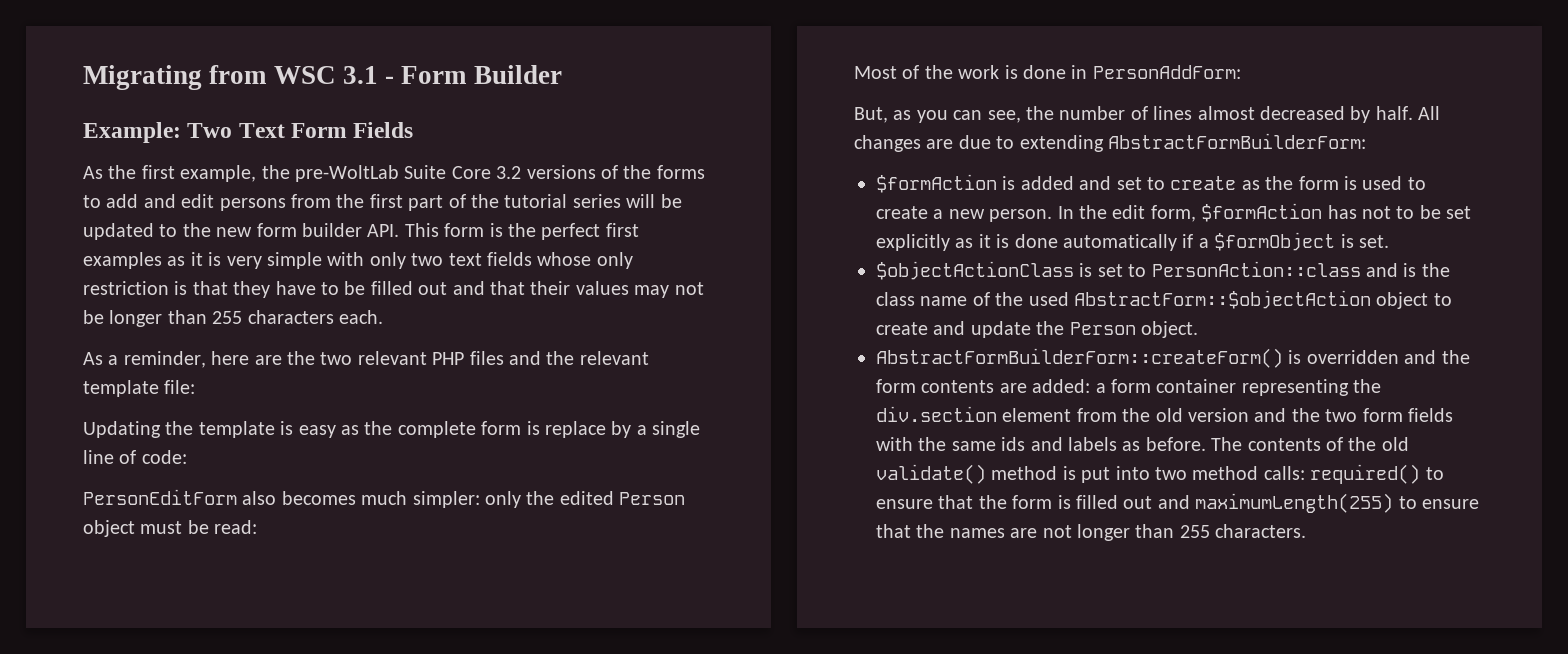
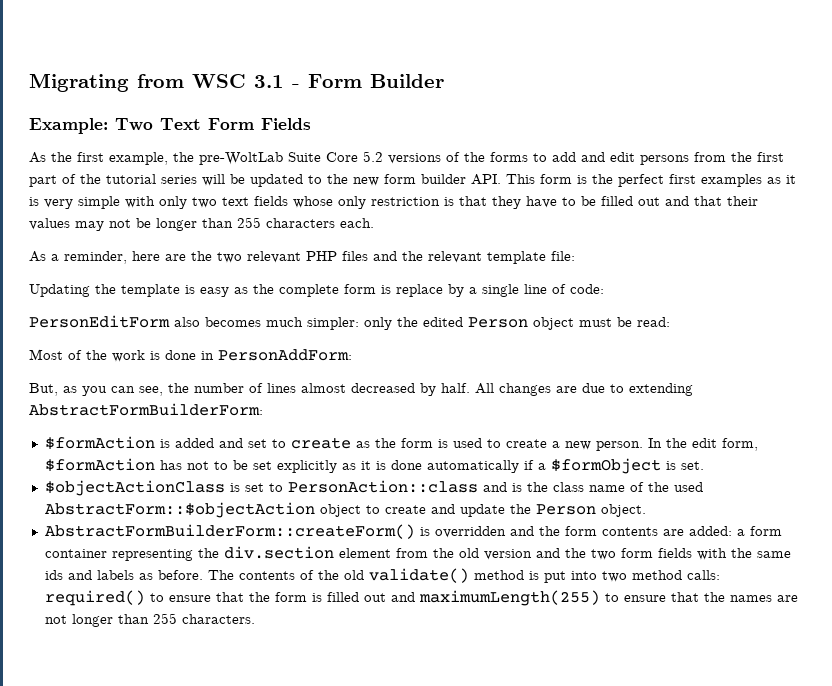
[496,166,522,179] 3.2 -> [363,151,383,162] 5.2

